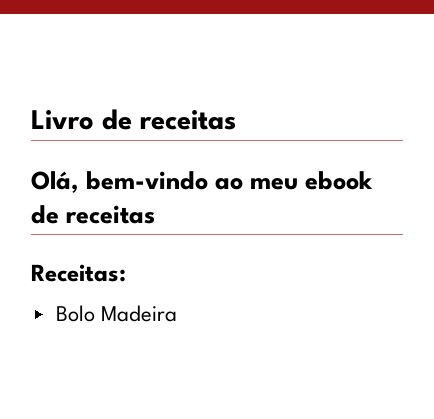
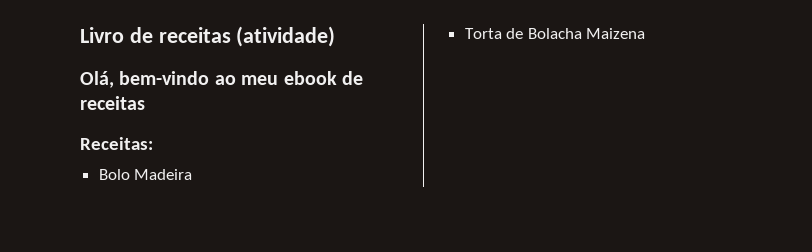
(236, 120) none -> [236,26,336,47] (atividade)
(177, 313) none -> [464,28,646,39] // Torta de Bolacha Maizena

